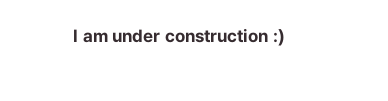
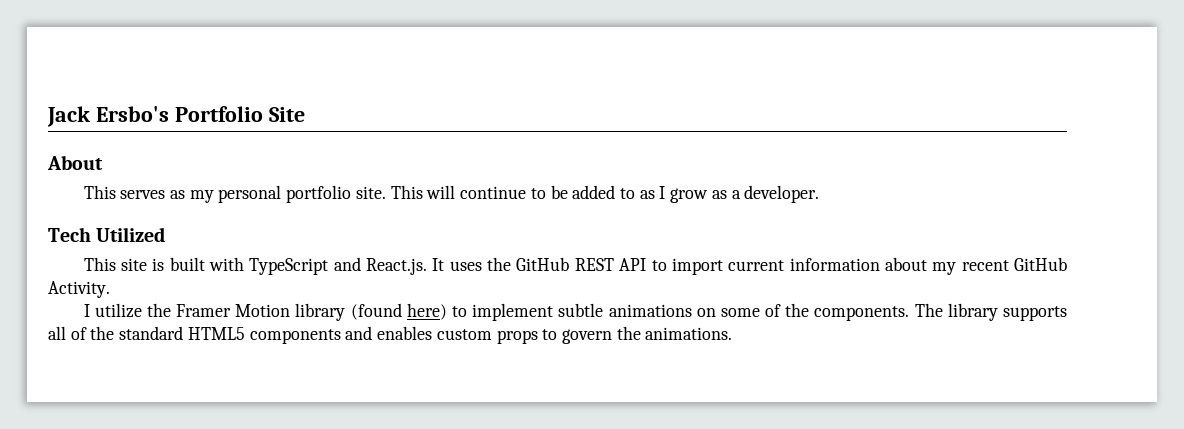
[73,28,285,46] I am under construction :) -> [47,106,305,127] [47,155,103,170] [83,185,820,203] [48,227,166,242] [83,257,1067,275] [48,281,110,298] [83,303,1068,321] [48,326,733,344] Jack Ersbo's Portfolio Site // About // This serves as my personal portfolio site. This will continue to be added to as I grow as a developer. // Tech Utilized // This site is built with TypeScript and React.js. It uses the GitHub REST API to import current information about my recent GitHub Activity. // I utilize the Framer Motion library (found here) to implement subtle animations on some of the components. The library supports all of the standard HTML5 components and enables custom props to govern the animations.

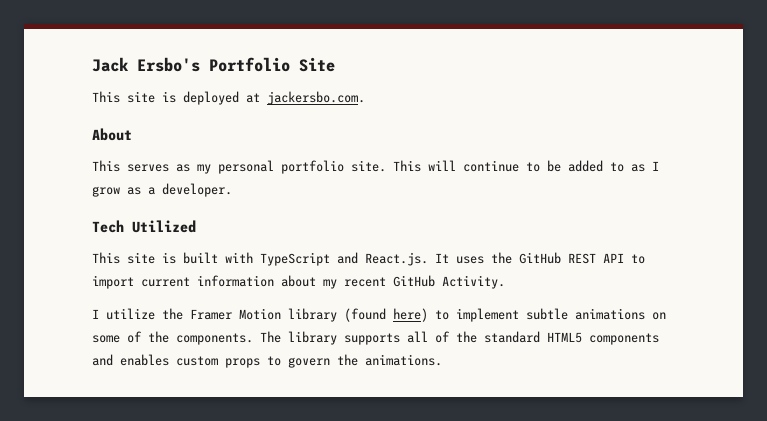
(305, 114) none -> [92,91,365,105] // This site is deployed at jackersbo.com.

